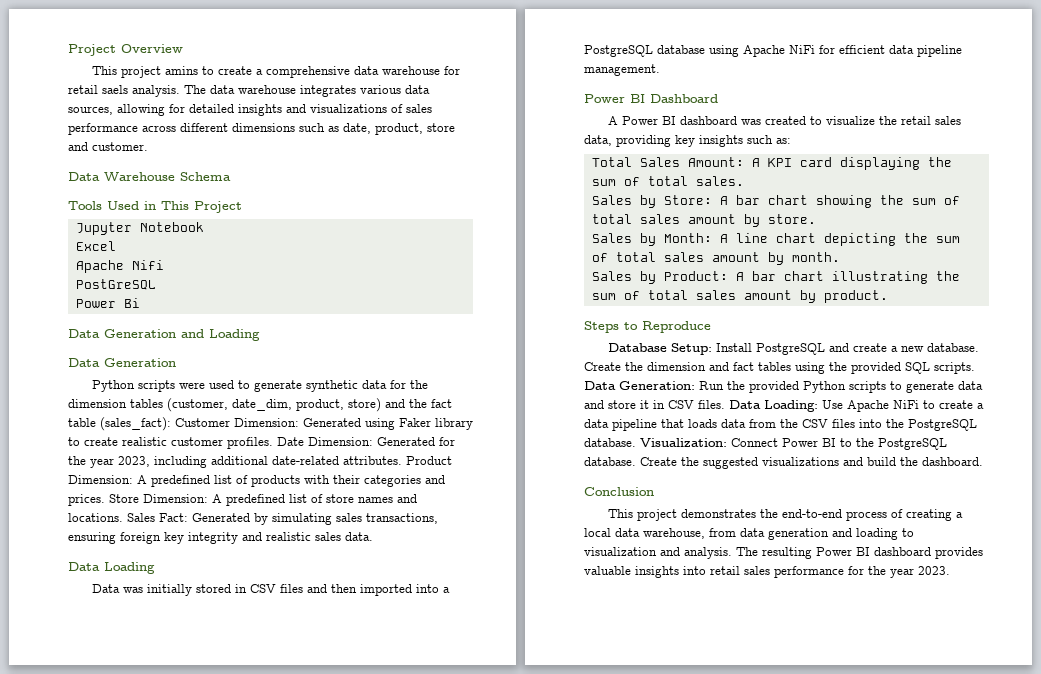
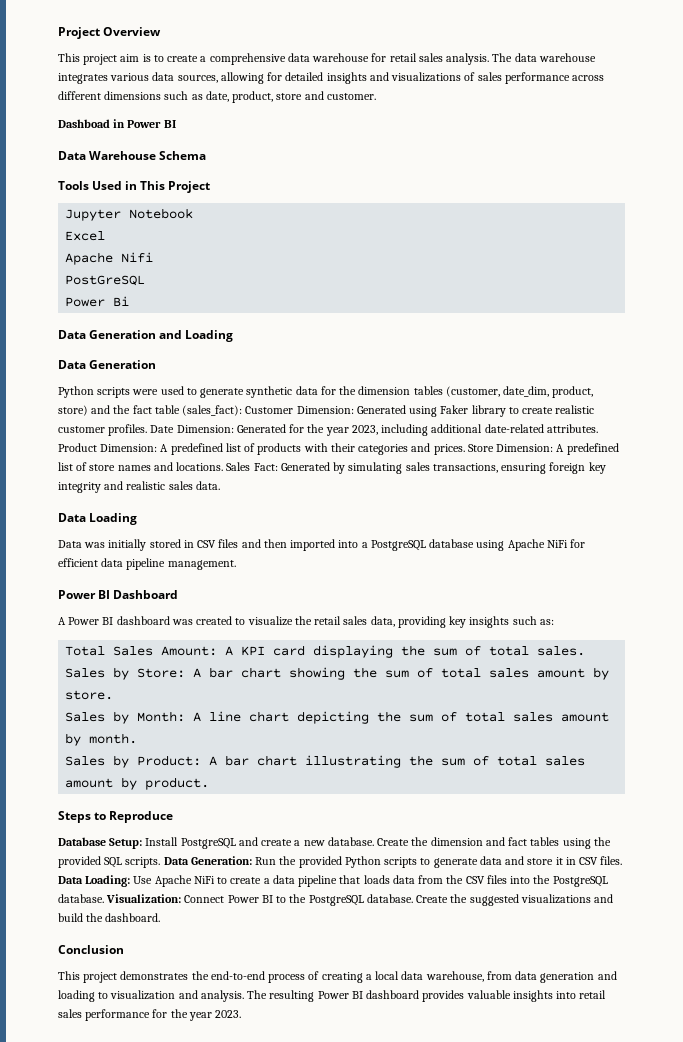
[164,66,198,75] amins -> [120,54,151,62] aim is
[102,85,128,94] saels -> [418,53,443,62] sales
(148, 146) none -> [58,119,176,128] // Dashboad in Power BI

